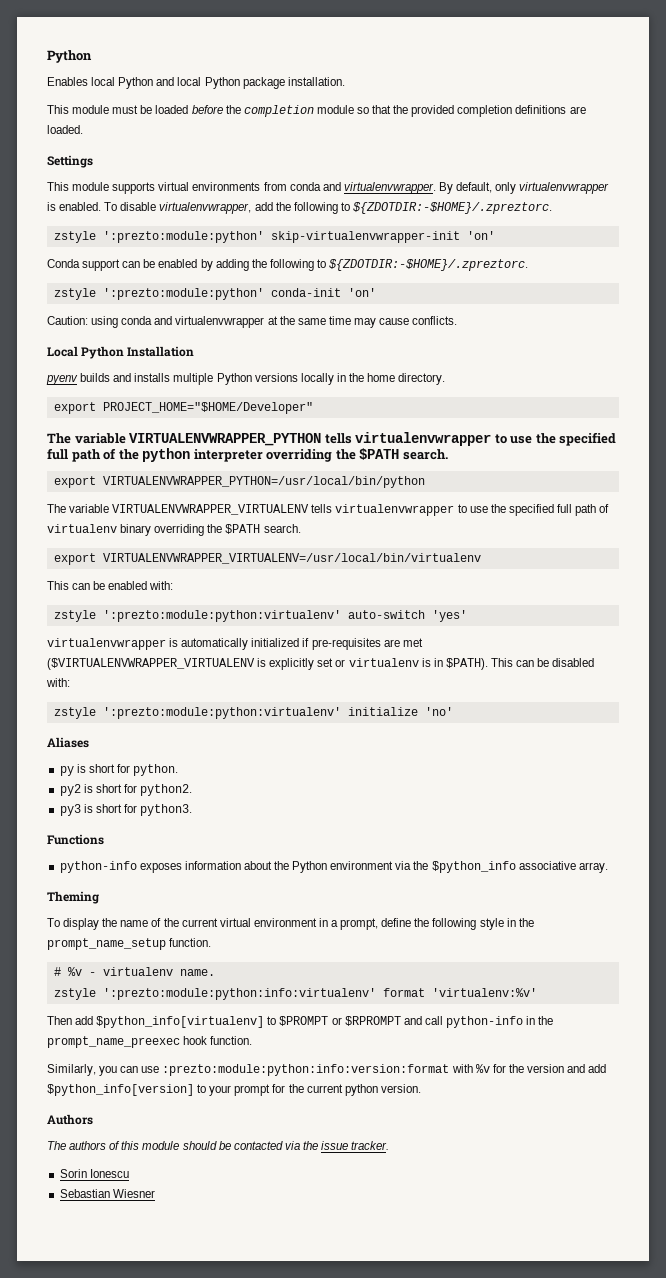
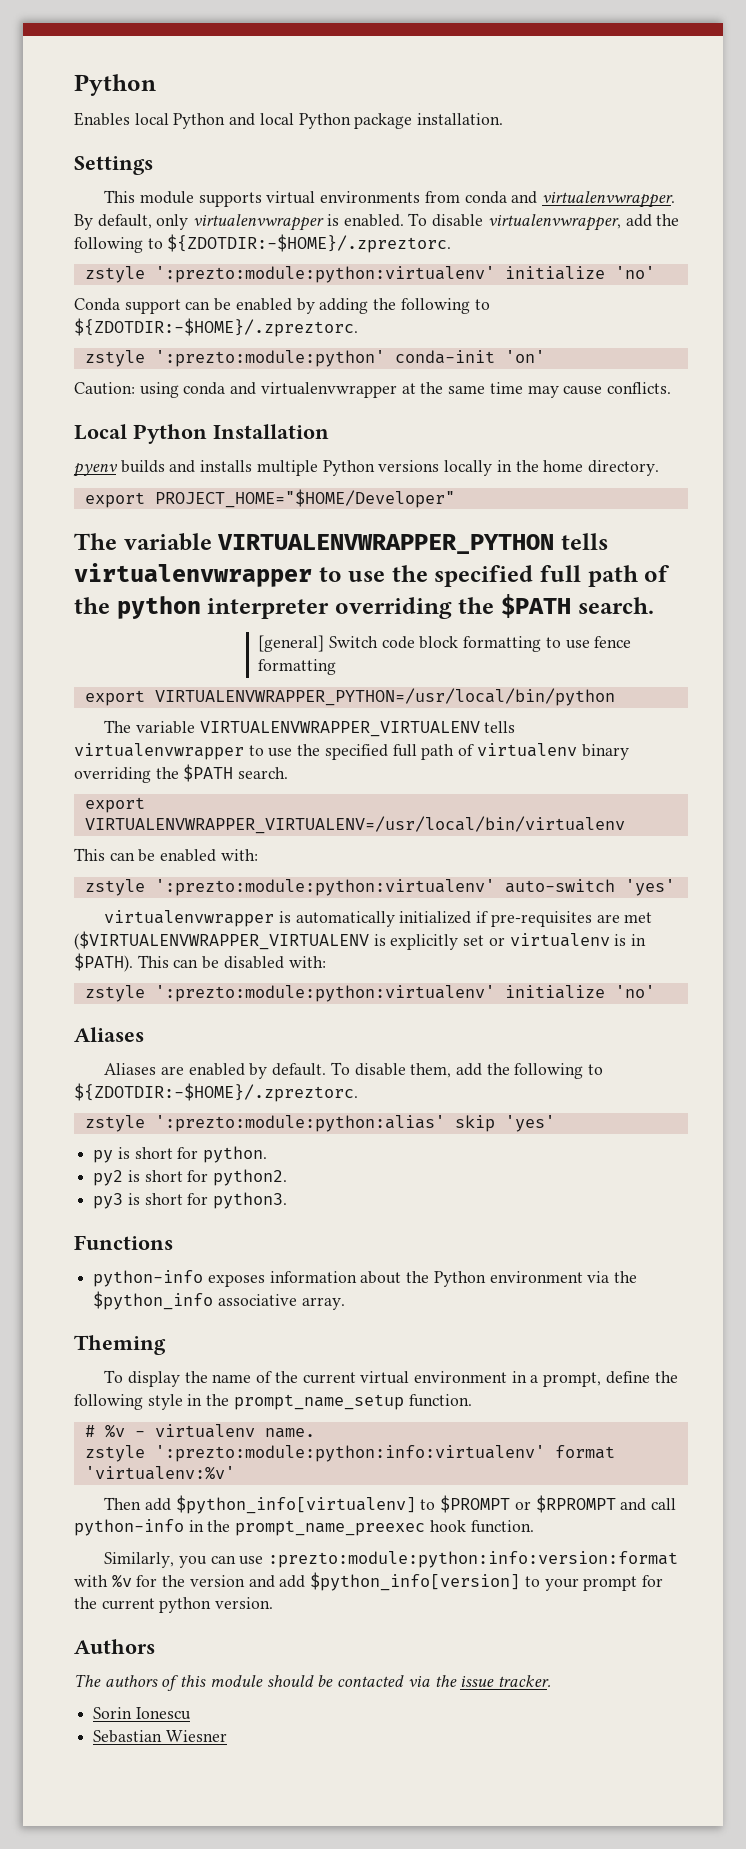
[47,105,586,117] [47,125,83,134] // This module must be loaded before the completion module so that the provided completion definitions are loaded. -> (504, 119) none
[102,231,495,243] ':prezto:module:python' skip-virtualenvwrapper-init 'on' -> [154,266,655,283] ':prezto:module:python:virtualenv' initialize 'no'
(448, 454) none -> [258,635,632,652] [258,659,337,675] // [general] Switch code block formatting to use fence formatting
(89, 742) none -> [104,1062,604,1079] [74,1083,358,1102] [84,1115,555,1132] // Aliases are enabled by default. To disable them, add the following to ${ZDOTDIR:-$HOME}/.zpreztorc. // zstyle ':prezto:module:python:alias' skip 'yes'

